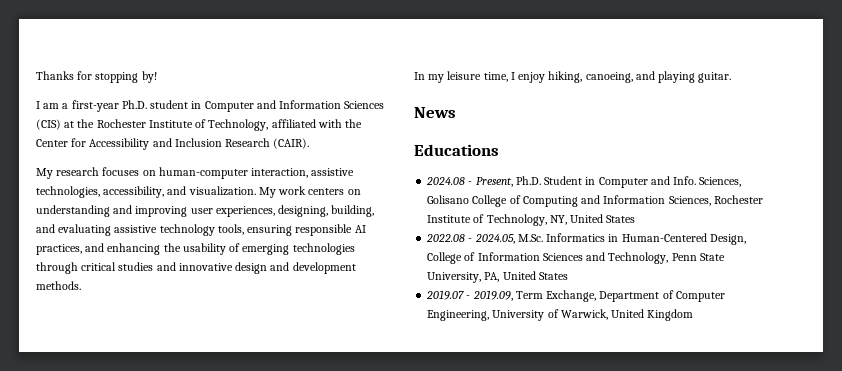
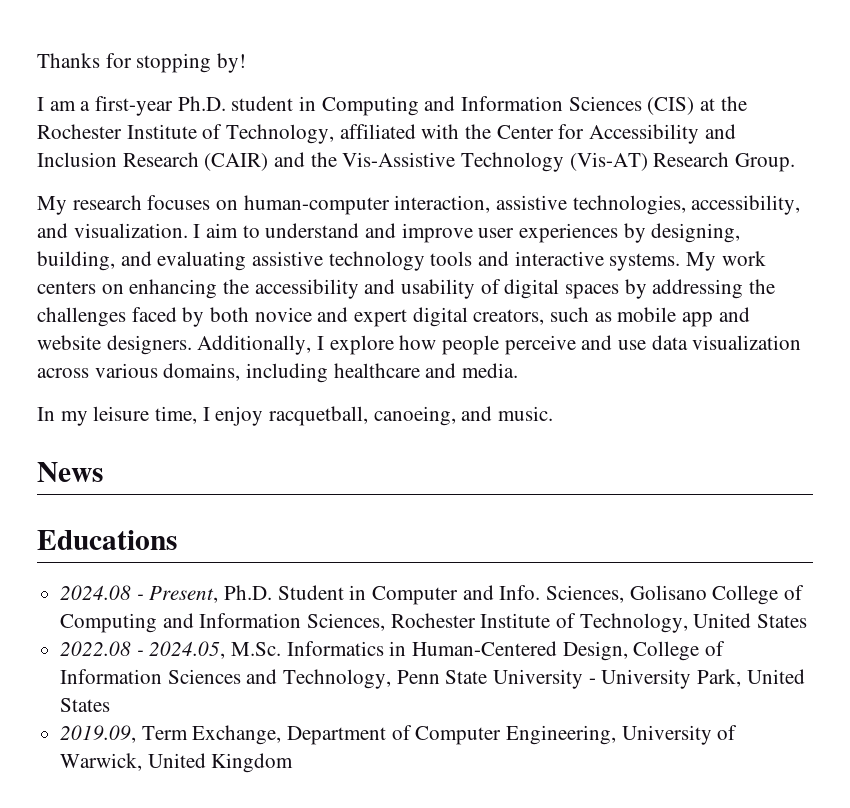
[204,101,254,112] Computer -> [321,96,419,116] Computing
[273,138,310,149] (CAIR). -> [204,152,796,172] (CAIR) and the Vis-Assistive Technology (Vis-AT) Research Group.
[258,186,361,198] [36,205,275,217] My work centers on understanding and improving user experiences, -> [193,223,646,243] I aim to understand and improve user experiences by
[217,224,366,236] [36,243,355,255] [36,262,356,274] [36,281,81,290] tools, ensuring responsible AI practices, and enhancing the usability of emerging technologies through critical studies and innovative design and development methods. -> [430,251,766,271] [37,279,776,299] [37,307,750,327] [37,335,802,355] [37,363,519,383] tools and interactive systems. My work centers on enhancing the accessibility and usability of digital spaces by addressing the challenges faced by both novice and expert digital creators, such as mobile app and website designers. Additionally, I explore how people perceive and use data visualization across various domains, including healthcare and media.
[548,71,583,83] hiking, -> [269,406,369,426] racquetball,
[658,71,732,83] playing guitar. -> [498,406,554,421] music.
[549,215,567,225] NY, -> (688, 623) none
[427,271,568,283] [426,290,471,300] University, PA, United States // 2019.07 - -> [493,669,805,689] [60,698,111,712] University - University Park, United States //

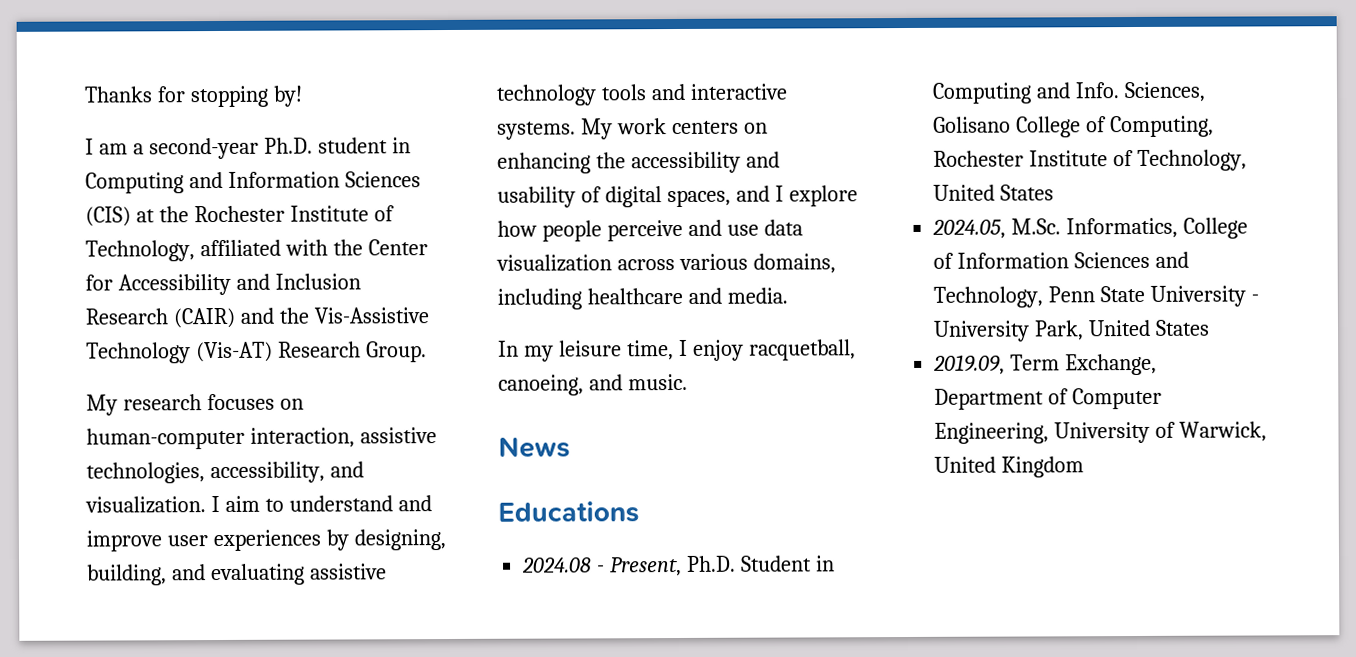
[95,96,174,116] first-year -> [148,137,259,160] second-year
[565,279,776,299] [37,307,750,327] [37,335,312,355] spaces by addressing the challenges faced by both novice and expert digital creators, such as mobile app and website designers. Additionally, -> [666,185,770,208] spaces, and
[372,586,459,605] Computer -> [932,82,1033,104] Computing
[60,613,386,633] Computing and Information Sciences, -> [1110,115,1215,138] Computing,
[60,641,628,661] 2022.08 - 2024.05, M.Sc. Informatics in Human-Centered Design, -> [932,217,1179,239] 2024.05, M.Sc. Informatics,

